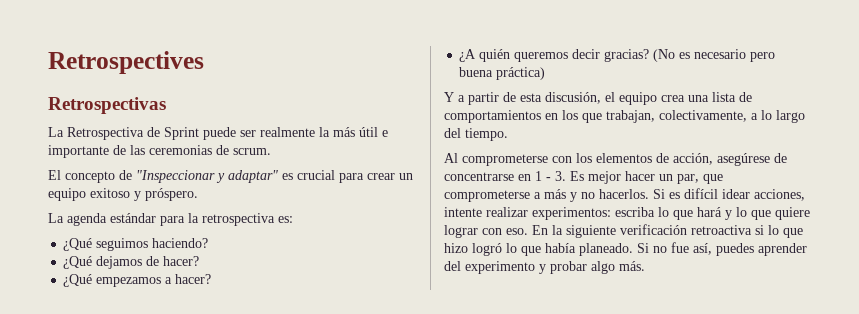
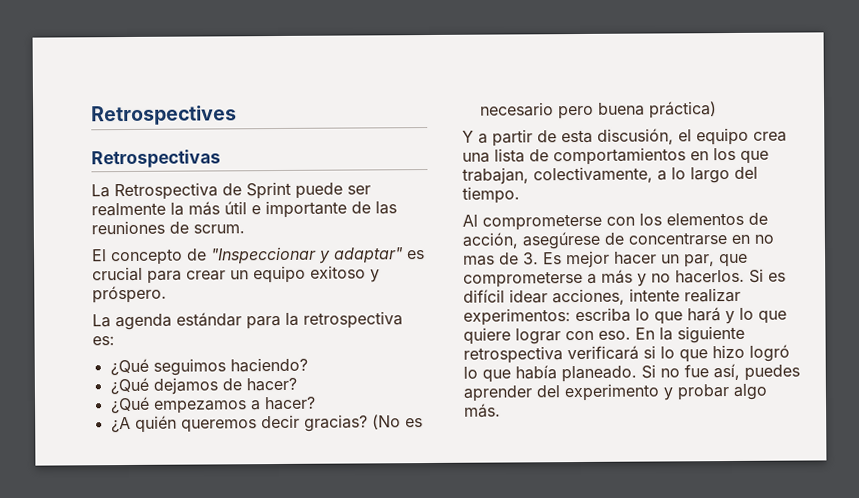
[149,145,212,155] ceremonias -> [91,220,165,235] reuniones
[535,171,551,181] 1 - -> [754,234,774,244] [463,252,519,266] no mas de
[620,224,752,235] verificación retroactiva -> [463,345,639,364] retrospectiva verificará

